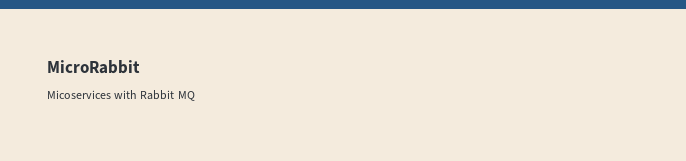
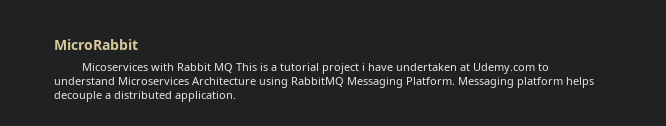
(195, 96) none -> [236,63,550,74] [54,77,594,88] [54,91,236,102] This is a tutorial project i have undertaken at Udemy.com to understand Microservices Architecture using RabbitMQ Messaging Platform. Messaging platform helps decouple a distributed application.

